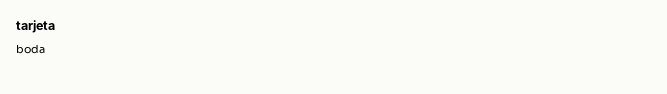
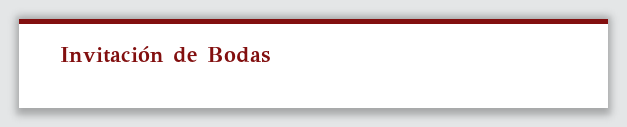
[16,20,55,33] [16,44,45,54] tarjeta // boda -> [60,46,270,63] Invitación de Bodas

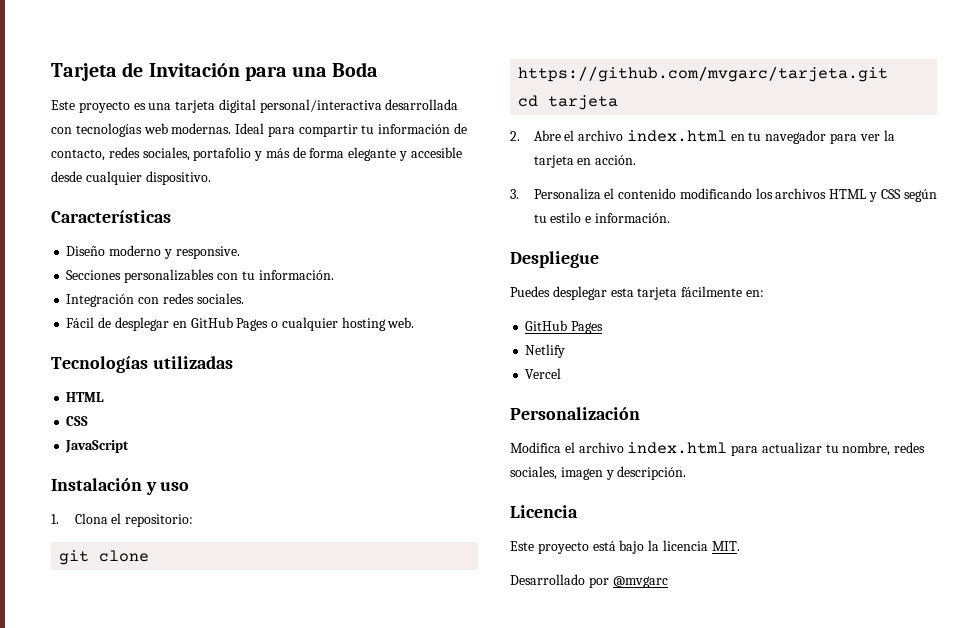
[60,46,270,63] Invitación de Bodas -> [51,62,379,81] [51,99,459,113] [51,123,468,137] [51,147,462,161] [51,171,211,185] [51,210,171,223] [66,245,240,259] [66,269,334,283] [66,293,244,307] [66,317,415,331] [51,356,233,373] [66,392,105,402] [66,416,89,426] [65,440,130,453] [51,478,190,495] [51,513,194,527] [59,550,150,565] [518,66,889,82] [518,95,619,110] [510,130,895,144] [533,155,637,168] [510,188,937,202] [533,212,670,223] [510,251,599,268] [510,286,764,300] [525,320,604,334] [525,344,566,358] [525,368,562,379] [510,407,640,420] [510,442,926,456] [510,466,687,480] [510,505,578,518] [510,540,740,554] [510,574,668,588] Tarjeta de Invitación para una Boda // Este proyecto es una tarjeta digital personal/interactiva desarrollada con tecnologías web modernas. Ideal para compartir tu información de contacto, redes sociales, portafolio y más de forma elegante y accesible desde cualquier dispositivo. // Características // Diseño moderno y responsive. // Secciones personalizables con tu información. // Integración con redes sociales. // Fácil de desplegar en GitHub Pages o cualquier hosting web. // Tecnologías utilizadas // HTML // CSS // JavaScript // Instalación y uso // 1. Clona el repositorio: // git clone https://github.com/mvgarc/tarjeta.git // cd tarjeta // 2. Abre el archivo index.html en tu navegador para ver la tarjeta en acción. // 3. Personaliza el contenido modificando los archivos HTML y CSS según tu estilo e información. // Despliegue // Puedes desplegar esta tarjeta fácilmente en: // GitHub Pages // Netlify // Vercel // Personalización // Modifica el archivo index.html para actualizar tu nombre, redes sociales, imagen y descripción. // Licencia // Este proyecto está bajo la licencia MIT. // Desarrollado por @mvgarc

